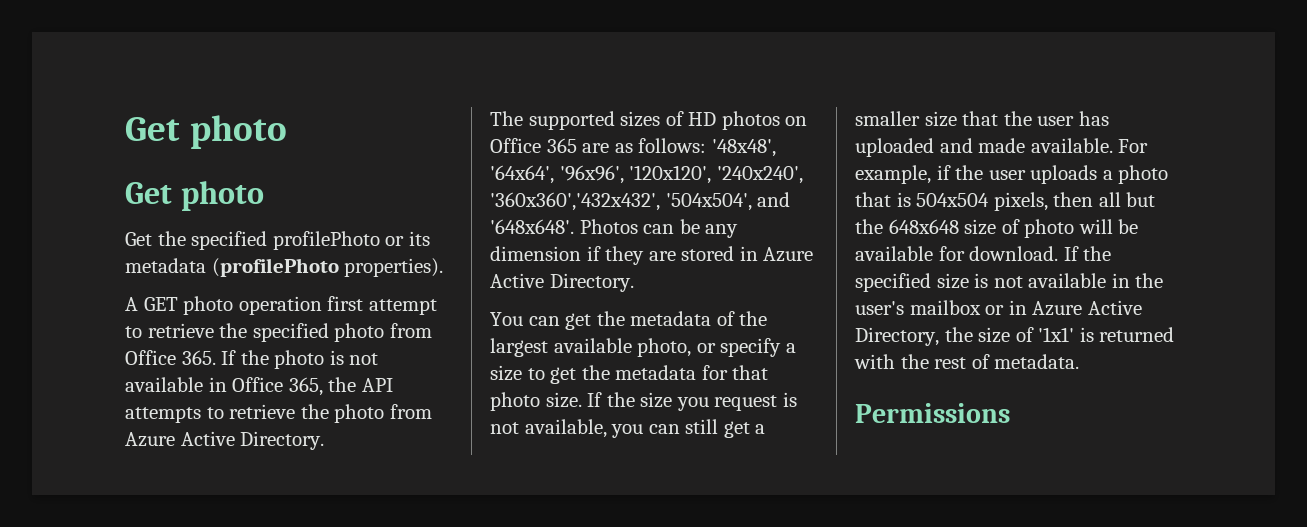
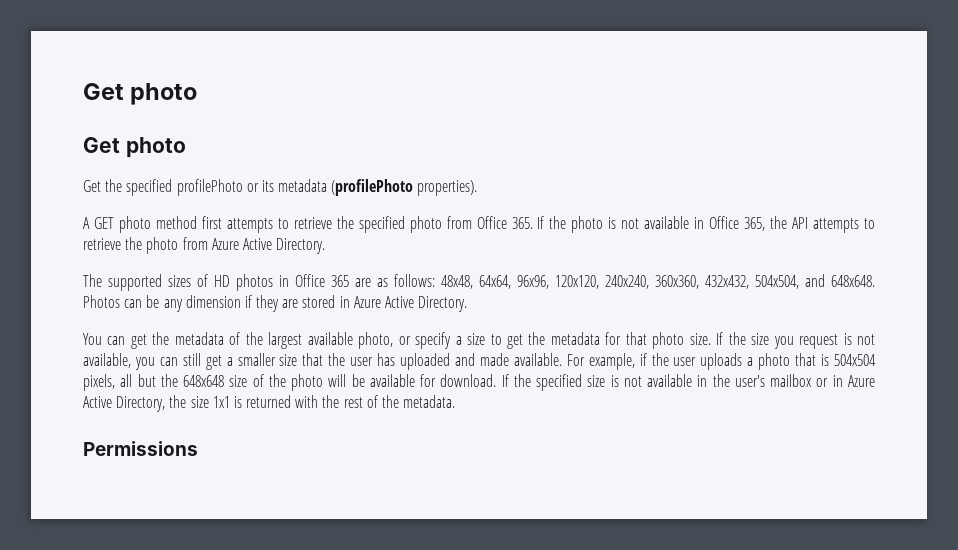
[238,296,437,315] operation first attempt -> [155,216,273,233] method first attempts
[785,116,808,126] on -> [279,275,289,287] in
[711,139,776,157] [490,165,803,184] [490,192,791,211] [490,219,574,234] '48x48', '64x64', '96x96', '120x120', '240x240', '360x360','432x432', '504x504', and '648x648'. -> [441,274,875,289] 48x48, 64x64, 96x96, 120x120, 240x240, 360x360, 432x432, 504x504, and 648x648.
[1053,192,1094,207] then -> (115, 382) none
(1020, 226) none -> [268,374,286,387] the
[1015,327,1075,342] of '1x1' -> [212,396,230,408] 1x1
(990, 361) none -> [382,395,400,408] the

